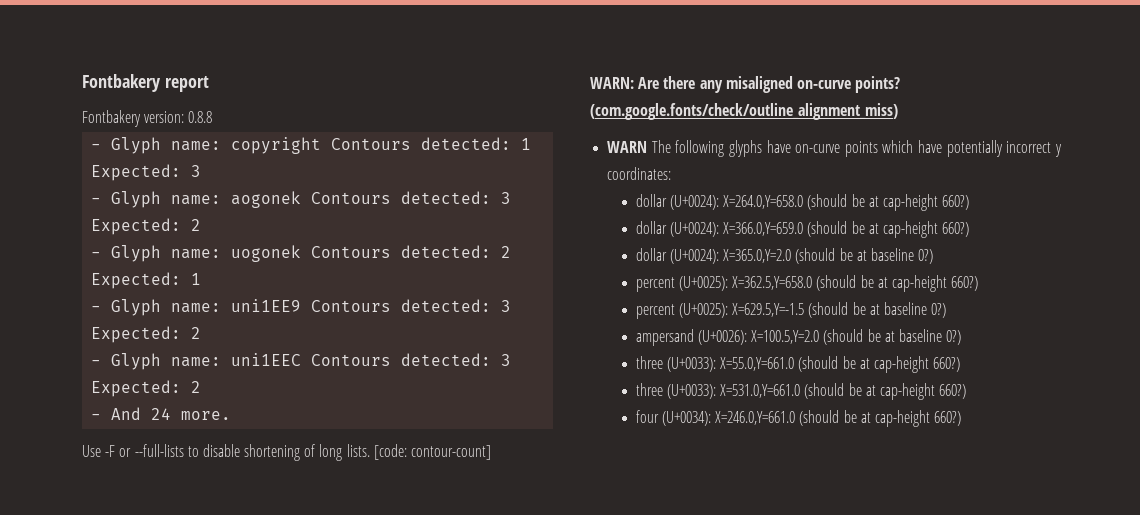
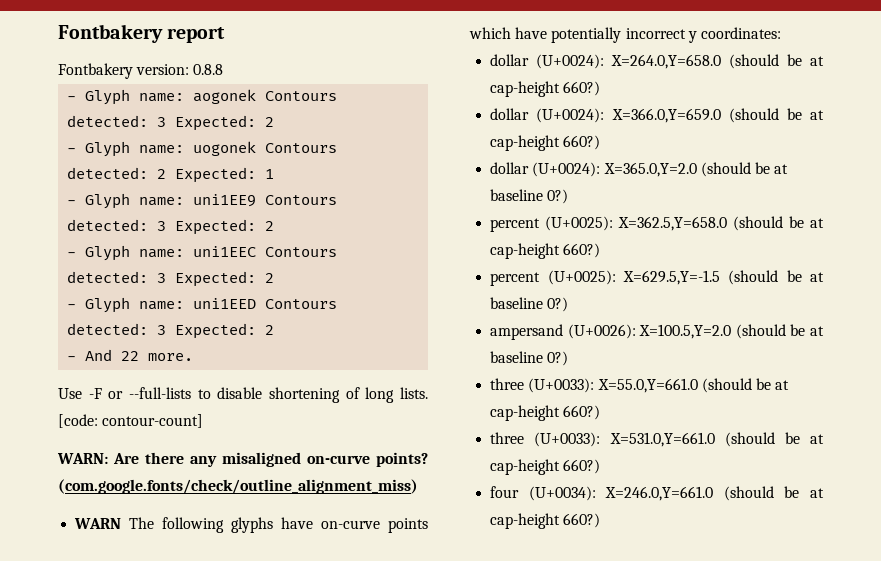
[91,137,532,154] [91,164,202,181] // - Glyph name: copyright Contours detected: 1 Expected: 3 -> (224, 69) none
(202, 387) none -> [67,297,338,313] [67,323,275,339] // - Glyph name: uni1EED Contours detected: 3 Expected: 2
[151,408,172,420] 24 -> [121,351,140,361] 22

